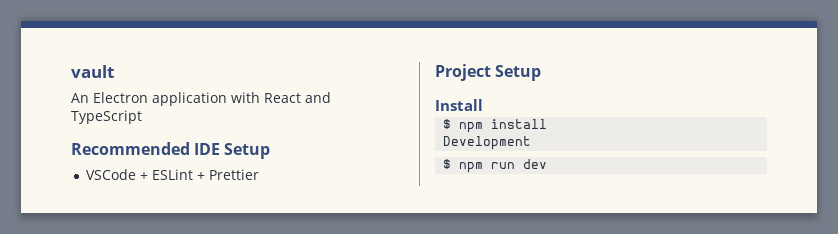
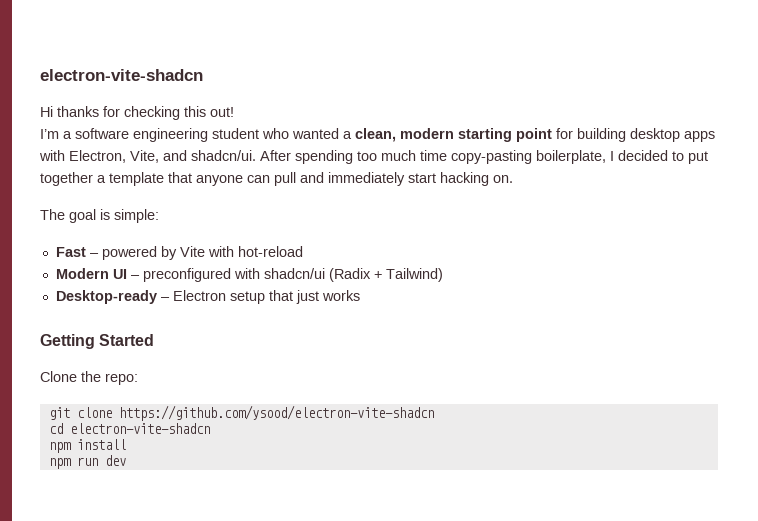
[71,65,114,78] [71,92,331,106] [71,110,142,124] [71,142,271,159] [85,169,259,180] [435,64,542,81] [435,99,483,111] [443,119,452,129] vault // An Electron application with React and TypeScript // Recommended IDE Setup // VSCode + ESLint + Prettier // Project Setup // Install // $ -> [40,69,203,81] [40,106,234,120] [40,128,715,142] [39,150,708,164] [40,172,513,186] [40,209,159,223] [55,246,303,260] [55,268,443,282] [55,290,360,304] [40,334,155,349] [40,371,138,385] [48,405,434,421] [48,423,210,434] electron-vite-shadcn // Hi thanks for checking this out! // I’m a software engineering student who wanted a clean, modern starting point for building desktop apps with Electron, Vite, and shadcn/ui. After spending too much time copy-pasting boilerplate, I decided to put together a template that anyone can pull and immediately start hacking on. // The goal is simple: // Fast – powered by Vite with hot-reload // Modern UI – preconfigured with shadcn/ui (Radix + Tailwind) // Desktop-ready – Electron setup that just works // Getting Started // Clone the repo: // git clone https://github.com/ysood/electron-vite-shadcn // cd electron-vite-shadcn //
[443,136,532,150] [443,159,452,169] Development // $ -> (126, 444) none

